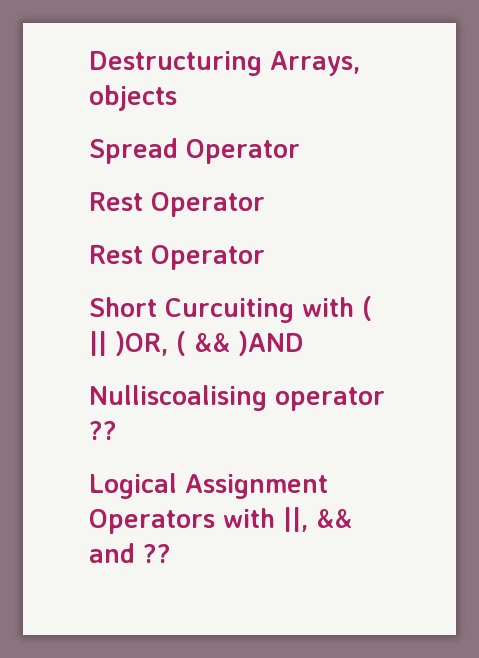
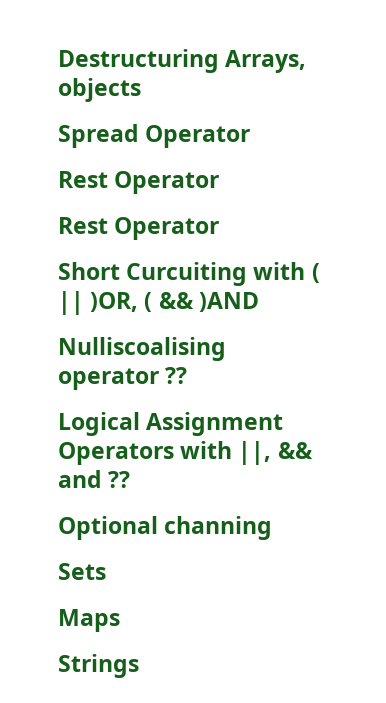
(171, 553) none -> [58,516,273,540] [58,563,106,580] [58,609,120,632] [58,654,139,678] // Optional channing // Sets // Maps // Strings

